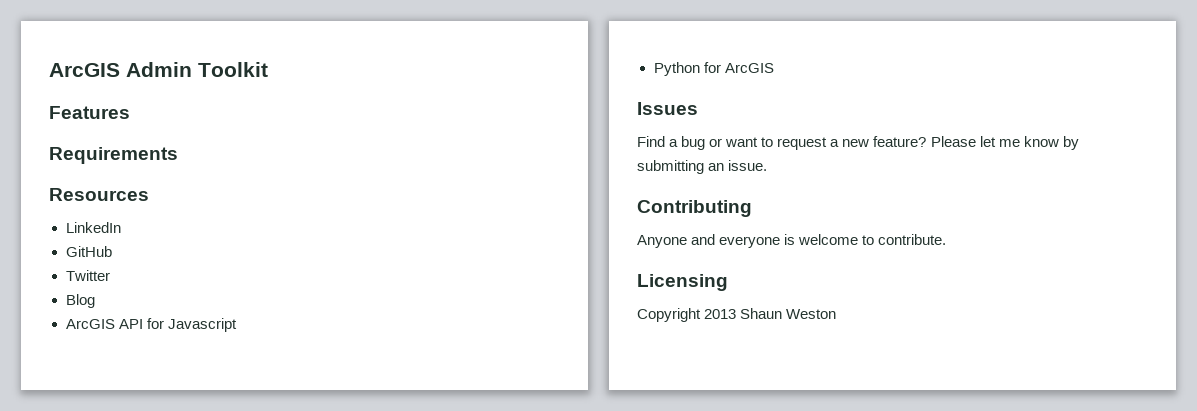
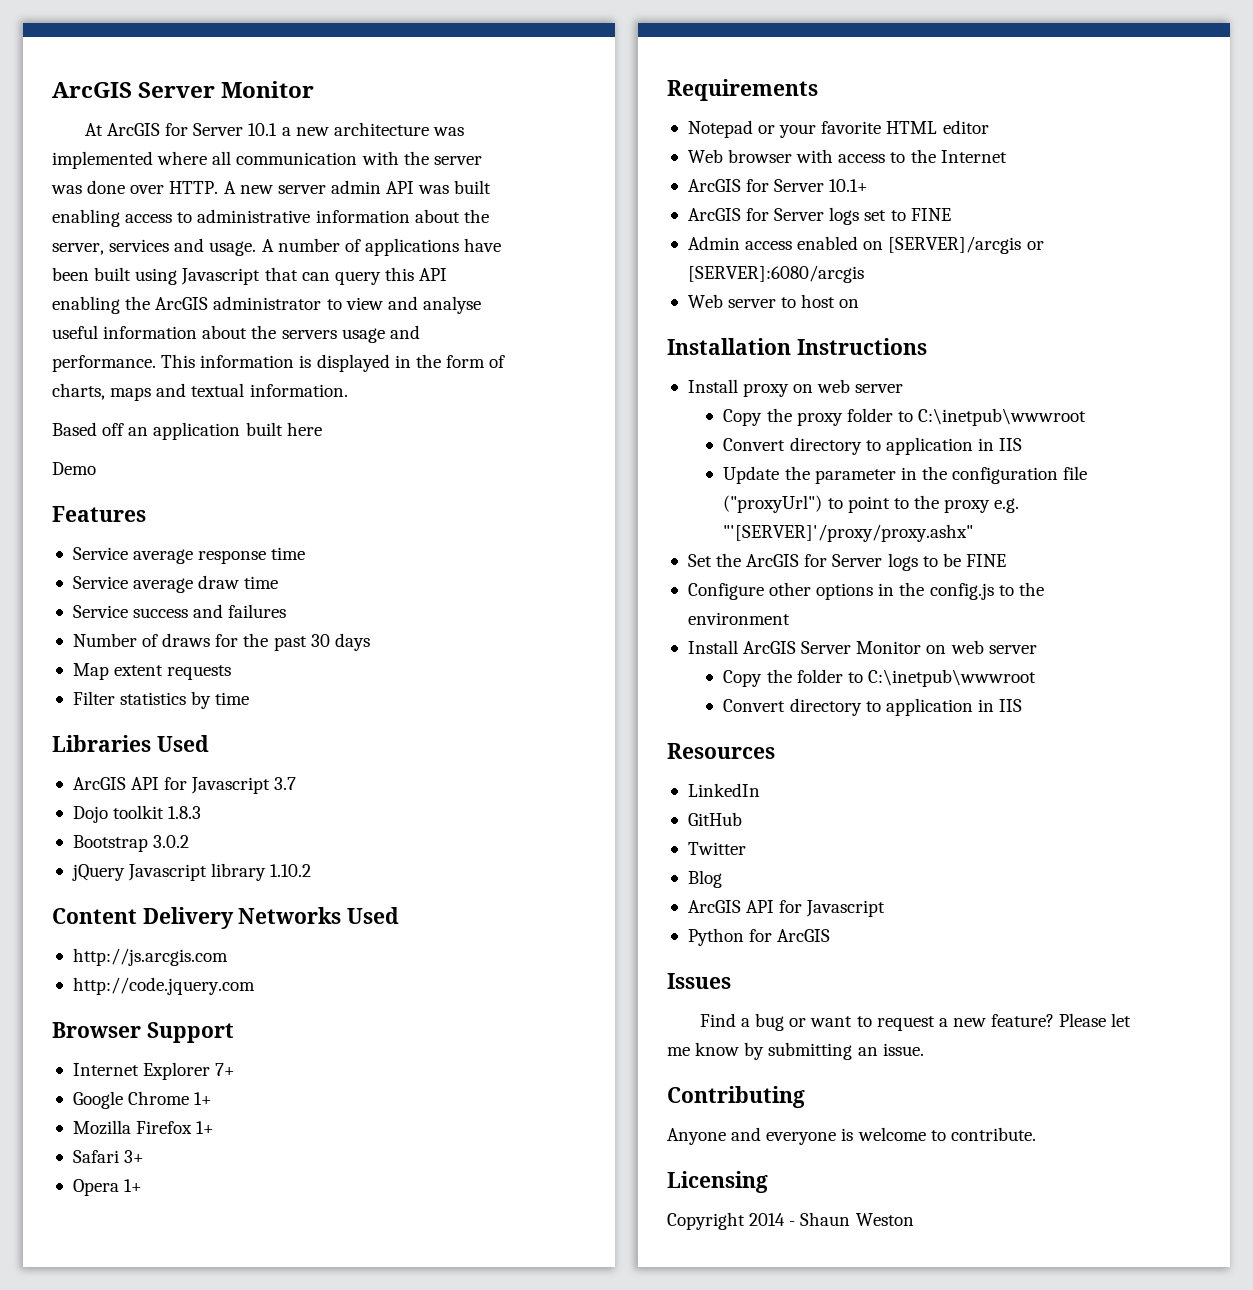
[49,62,268,77] [49,106,130,119] [49,147,178,164] ArcGIS Admin Toolkit // Features // Requirements -> [52,81,315,98] [84,122,464,136] [52,151,482,169] [51,180,492,194] [52,209,489,227] [52,238,502,256] [52,267,448,285] [52,296,481,314] [52,325,420,343] [52,354,506,372] [52,383,348,401] [52,422,322,440] [52,462,96,475] [52,506,146,522] [72,547,306,564] [72,575,279,593] [72,604,287,618] [72,633,370,651] [72,663,232,680] [72,691,250,709] [52,735,209,752] [72,777,297,794] [72,805,202,823] [72,835,190,852] [71,863,312,881] [52,907,400,929] [72,948,228,966] [72,977,255,995] [52,1022,234,1043] [72,1062,236,1080] [72,1091,213,1109] [72,1120,215,1135] [72,1150,145,1163] [72,1179,143,1196] [667,79,818,101] [687,120,989,138] [687,149,1007,163] [687,179,869,192] [687,207,951,225] [687,236,1044,254] [687,265,864,283] [687,294,860,308] [667,338,927,355] [687,379,904,397] [723,408,1087,426] [723,437,1023,455] [723,466,1088,484] [723,495,1020,513] [723,524,974,542] [687,553,1006,571] [687,582,1044,600] [687,612,790,625] [687,640,1037,654] [723,669,1036,687] [723,698,1023,716] ArcGIS Server Monitor // At ArcGIS for Server 10.1 a new architecture was implemented where all communication with the server was done over HTTP. A new server admin API was built enabling access to administrative information about the server, services and usage. A number of applications have been built using Javascript that can query this API enabling the ArcGIS administrator to view and analyse useful information about the servers usage and performance. This information is displayed in the form of charts, maps and textual information. // Based off an application built here // Demo // Features // Service average response time // Service average draw time // Service success and failures // Number of draws for the past 30 days // Map extent requests // Filter statistics by time // Libraries Used // ArcGIS API for Javascript 3.7 // Dojo toolkit 1.8.3 // Bootstrap 3.0.2 // jQuery Javascript library 1.10.2 // Content Delivery Networks Used // http://js.arcgis.com // http://code.jquery.com // Browser Support // Internet Explorer 7+ // Google Chrome 1+ // Mozilla Firefox 1+ // Safari 3+ // Opera 1+ // Requirements // Notepad or your favorite HTML editor // Web browser with access to the Internet // ArcGIS for Server 10.1+ // ArcGIS for Server logs set to FINE // Admin access enabled on [SERVER]/arcgis or [SERVER]:6080/arcgis // Web server to host on // Installation Instructions // Install proxy on web server // Copy the proxy folder to C:\inetpub\wwwroot // Convert directory to application in IIS // Update the parameter in the configuration file ("proxyUrl") to point to the proxy e.g. "'[SERVER]'/proxy/proxy.ashx" // Set the ArcGIS for Server logs to be FINE // Configure other options in the config.js to the environment // Install ArcGIS Server Monitor on web server // Copy the folder to C:\inetpub\wwwroot // Convert directory to application in IIS
[704,309,737,319] 2013 -> [749,1213,796,1226] 2014 -

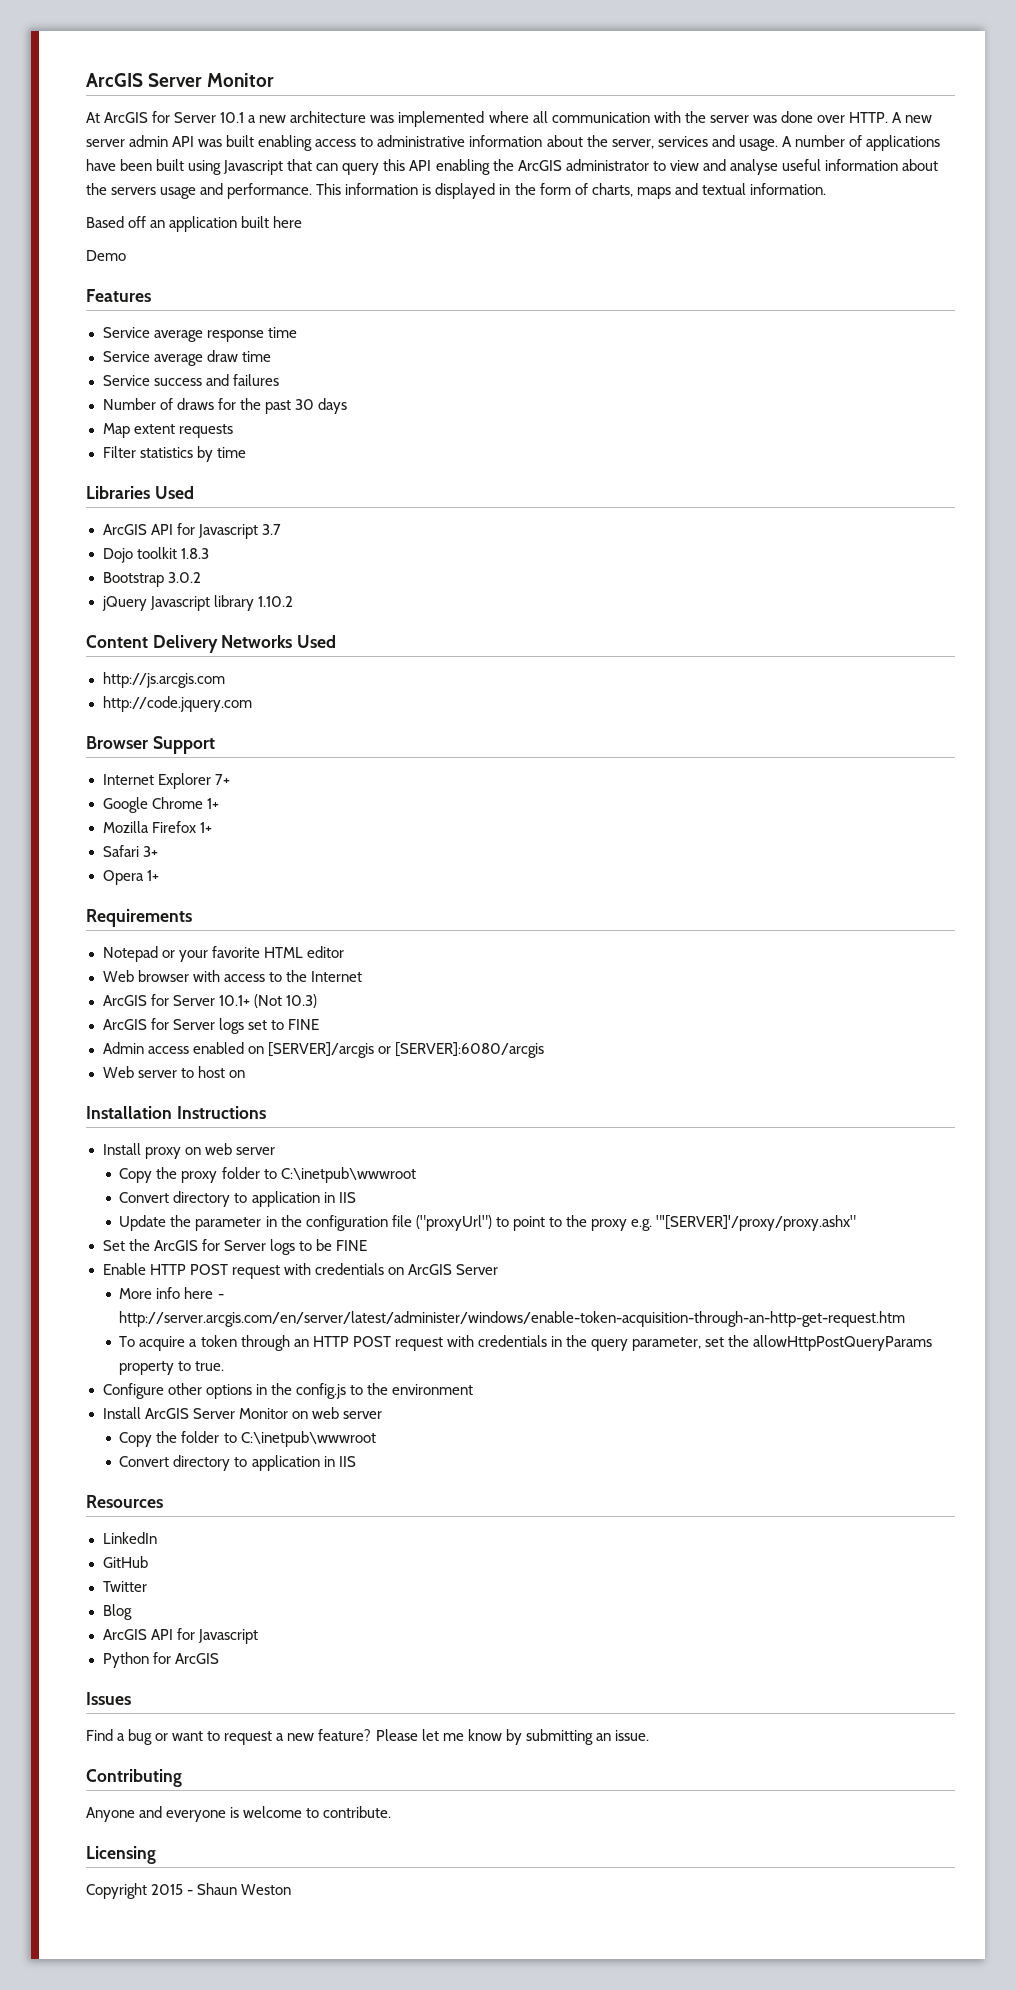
(869, 185) none -> [253,994,317,1008] (Not 10.3)
(1006, 560) none -> [102,1263,498,1279] [119,1287,224,1299] [119,1311,906,1327] [119,1335,933,1351] [119,1361,225,1375] // Enable HTTP POST request with credentials on ArcGIS Server // More info here - http://server.arcgis.com/en/server/latest/administer/windows/enable-token-acquisition-through-an-http-get-request.htm // To acquire a token through an HTTP POST request with credentials in the query parameter, set the allowHttpPostQueryParams property to true.
[749,1213,786,1226] 2014 -> [151,1884,184,1895] 2015

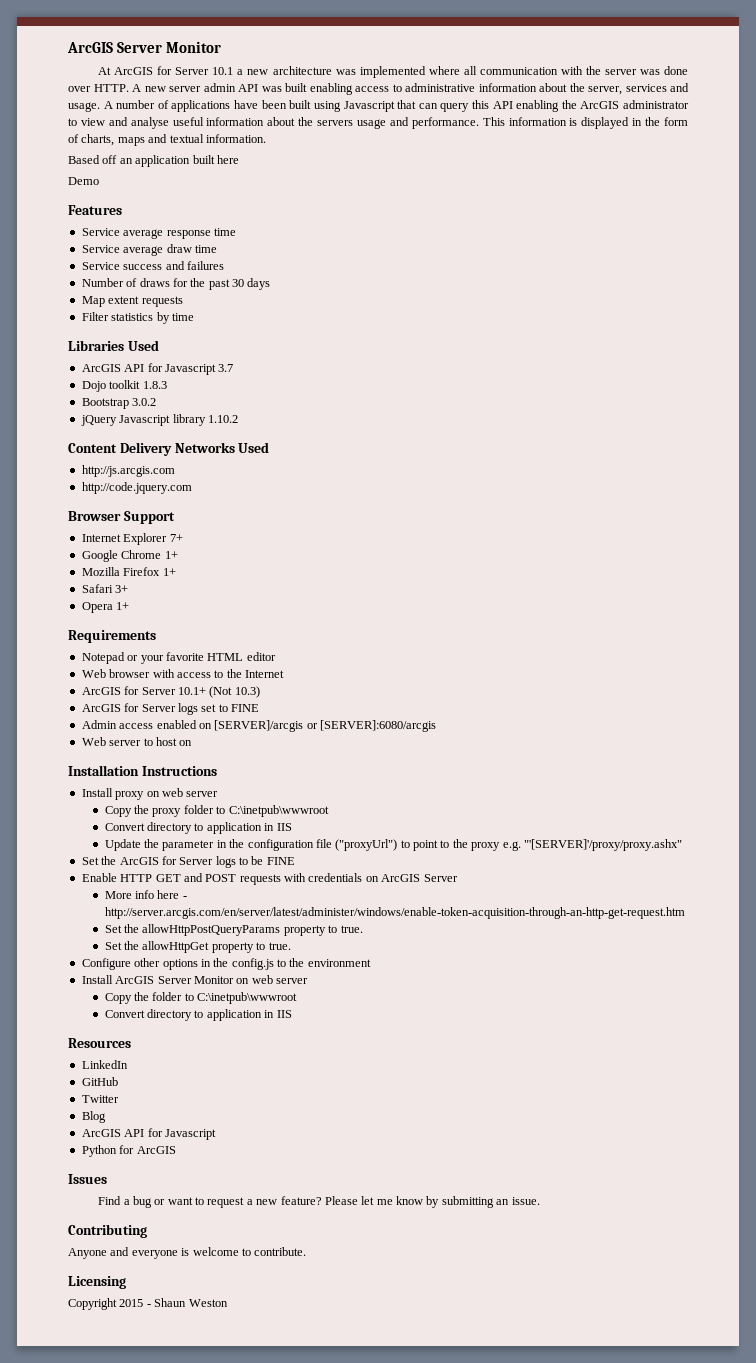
[189,1264,280,1279] POST request -> [155,873,281,885] GET and POST requests
[119,1335,725,1351] To acquire a token through an HTTP POST request with credentials in the query parameter, set -> [104,925,122,933] Set
(225, 1366) none -> [104,941,291,953] // Set the allowHttpGet property to true.

